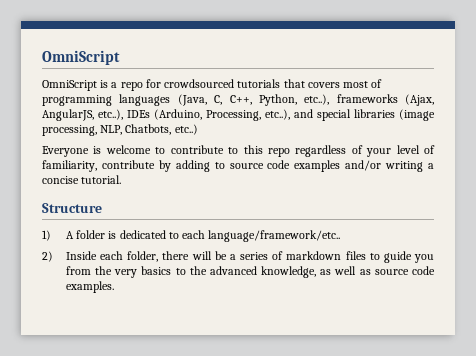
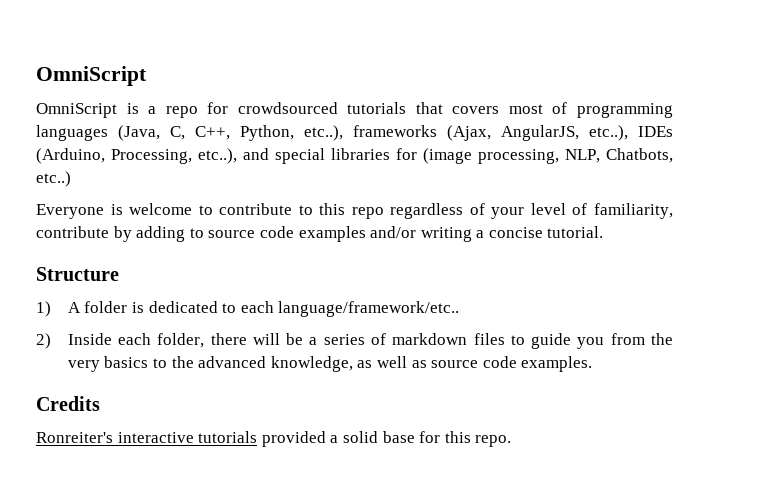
(395, 113) none -> [396,148,417,160] for
(114, 287) none -> [36,396,100,411] [36,431,512,447] // Credits // Ronreiter's interactive tutorials provided a solid base for this repo.

